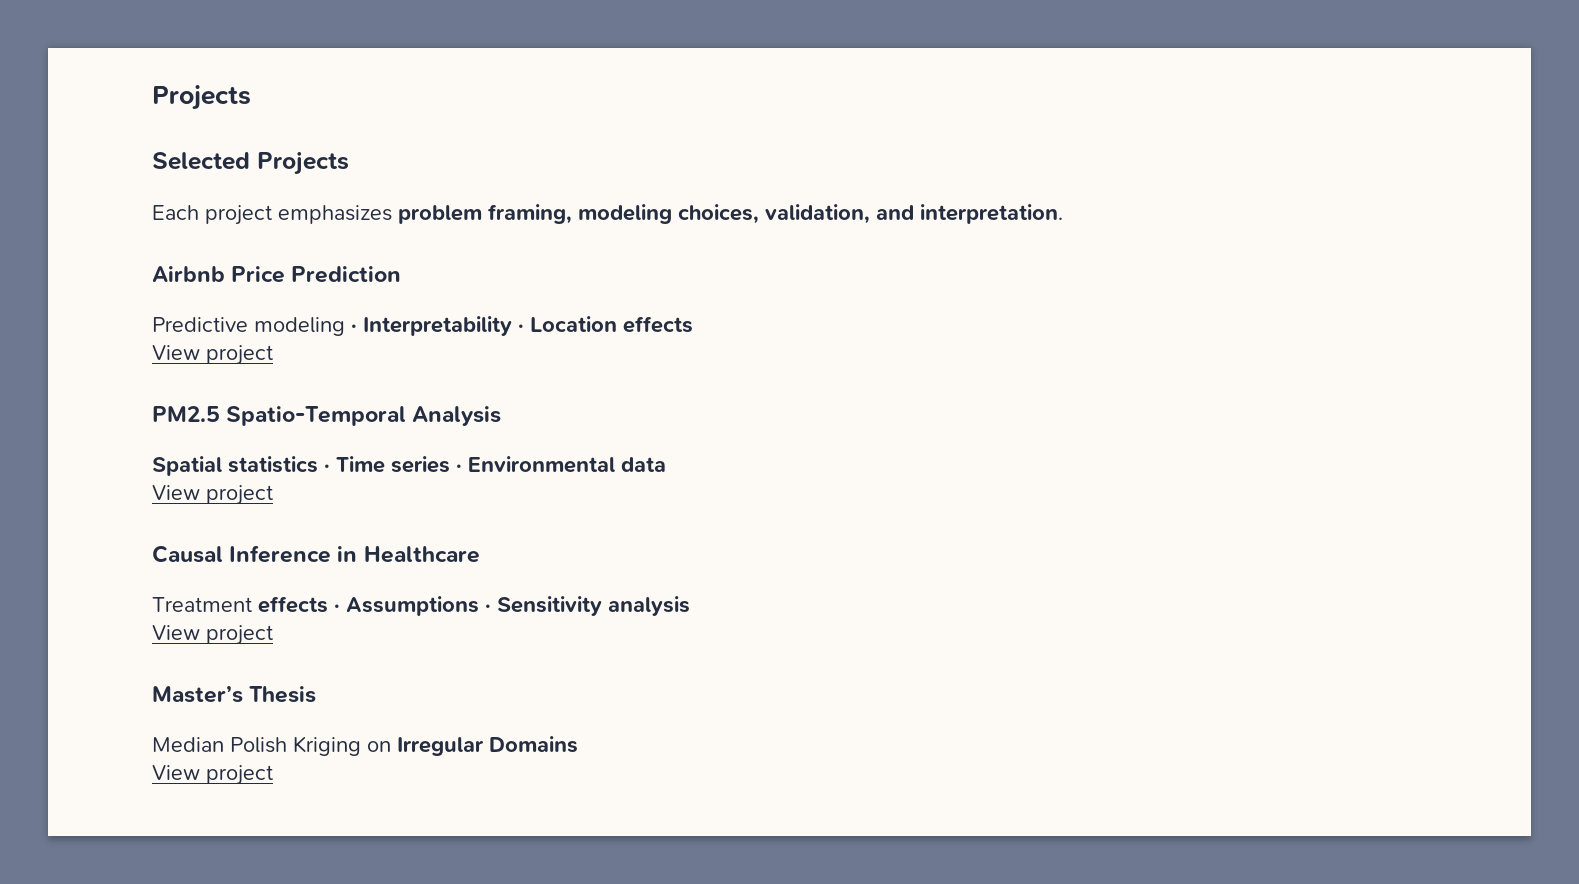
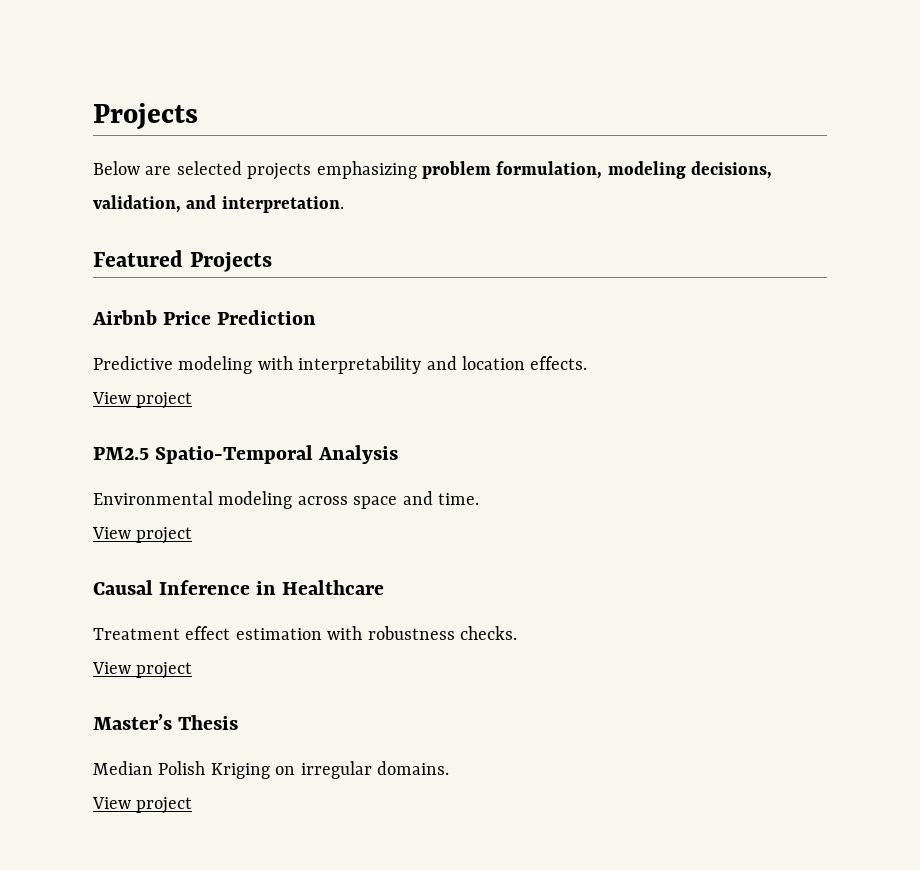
[152,85,251,110] [152,152,349,175] [152,204,759,225] Projects // Selected Projects // Each project emphasizes problem framing, modeling choices, -> [93,103,198,130] [93,161,773,180] Projects // Below are selected projects emphasizing problem formulation, modeling decisions,
(1063, 214) none -> [93,250,272,272] // Featured Projects
[351,316,693,336] · Interpretability · Location effects -> [257,356,588,374] with interpretability and location effects.
[152,456,666,476] Spatial statistics · Time series · Environmental data -> [93,491,479,509] Environmental modeling across space and time.
[258,596,690,616] effects · Assumptions · Sensitivity analysis -> [185,626,517,640] effect estimation with robustness checks.
[397,736,578,756] Irregular Domains -> [300,761,449,779] irregular domains.

